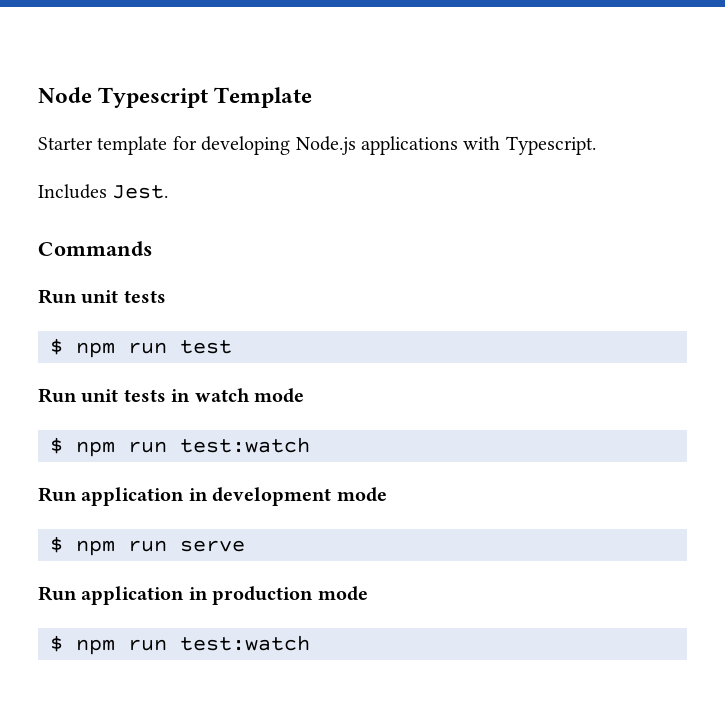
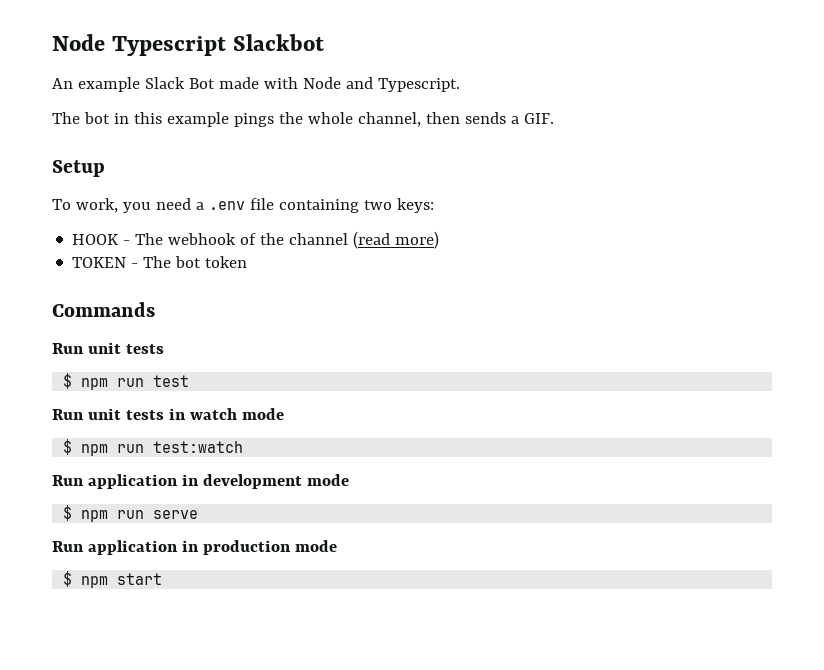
[214,87,313,108] [38,136,596,155] [38,184,169,199] Template // Starter template for developing Node.js applications with Typescript. // Includes Jest. -> [233,34,325,51] [52,77,460,92] [52,112,554,127] [52,160,105,177] [52,198,434,213] [72,231,440,249] [72,256,248,268] Slackbot // An example Slack Bot made with Node and Typescript. // The bot in this example pings the whole channel, then sends a GIF. // Setup // To work, you need a .env file containing two keys: // HOOK - The webhook of the channel (read more) // TOKEN - The bot token
[128,635,310,651] run test:watch -> [117,573,163,585] start

